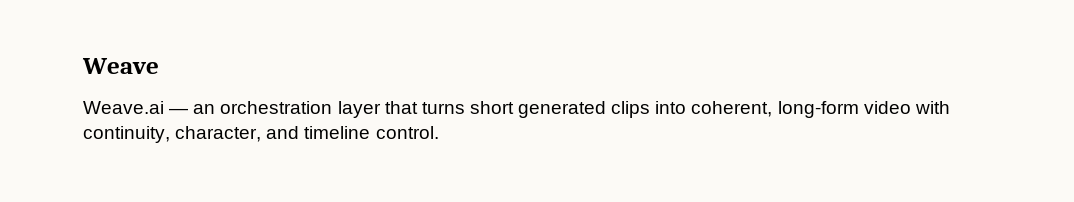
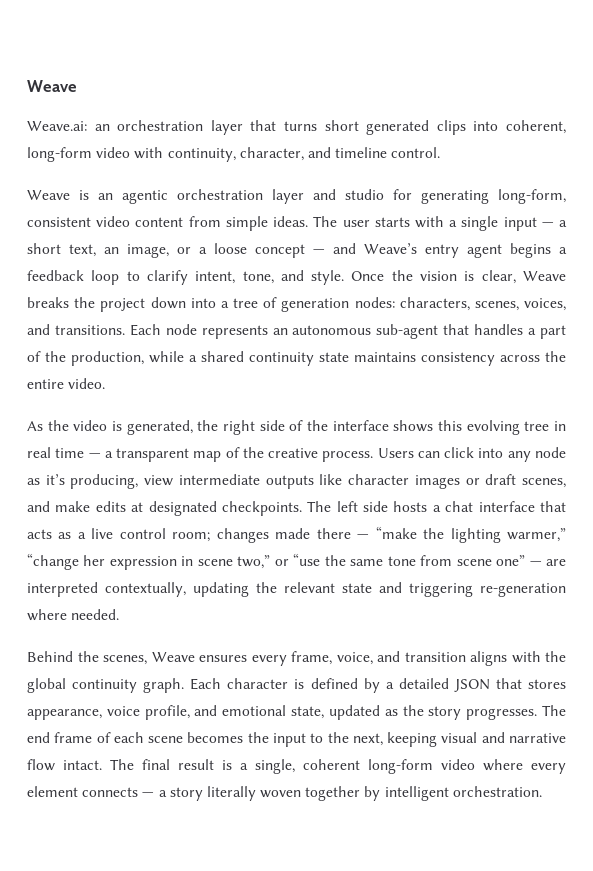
[83,101,189,114] Weave.ai — -> [27,121,87,131] Weave.ai:
(439, 132) none -> [27,189,566,204] [27,216,567,231] [27,243,567,258] [27,270,566,285] [27,297,566,312] [27,324,567,339] [27,351,566,366] [27,378,106,389] [27,420,567,435] [27,447,566,462] [27,474,567,489] [27,501,566,516] [27,526,566,543] [27,553,566,570] [27,582,566,597] [27,609,120,621] [27,651,566,666] [27,678,566,693] [27,705,566,720] [27,732,566,747] [27,759,566,774] [27,786,542,801] // Weave is an agentic orchestration layer and studio for generating long-form, consistent video content from simple ideas. The user starts with a single input — a short text, an image, or a loose concept — and Weave’s entry agent begins a feedback loop to clarify intent, tone, and style. Once the vision is clear, Weave breaks the project down into a tree of generation nodes: characters, scenes, voices, and transitions. Each node represents an autonomous sub-agent that handles a part of the production, while a shared continuity state maintains consistency across the entire video. // As the video is generated, the right side of the interface shows this evolving tree in real time — a transparent map of the creative process. Users can click into any node as it’s producing, view intermediate outputs like character images or draft scenes, and make edits at designated checkpoints. The left side hosts a chat interface that acts as a live control room; changes made there — “make the lighting warmer,” “change her expression in scene two,” or “use the same tone from scene one” — are interpreted contextually, updating the relevant state and triggering re-generation where needed. // Behind the scenes, Weave ensures every frame, voice, and transition aligns with the global continuity graph. Each character is defined by a detailed JSON that stores appearance, voice profile, and emotional state, updated as the story progresses. The end frame of each scene becomes the input to the next, keeping visual and narrative flow intact. The final result is a single, coherent long-form video where every element connects — a story literally woven together by intelligent orchestration.

